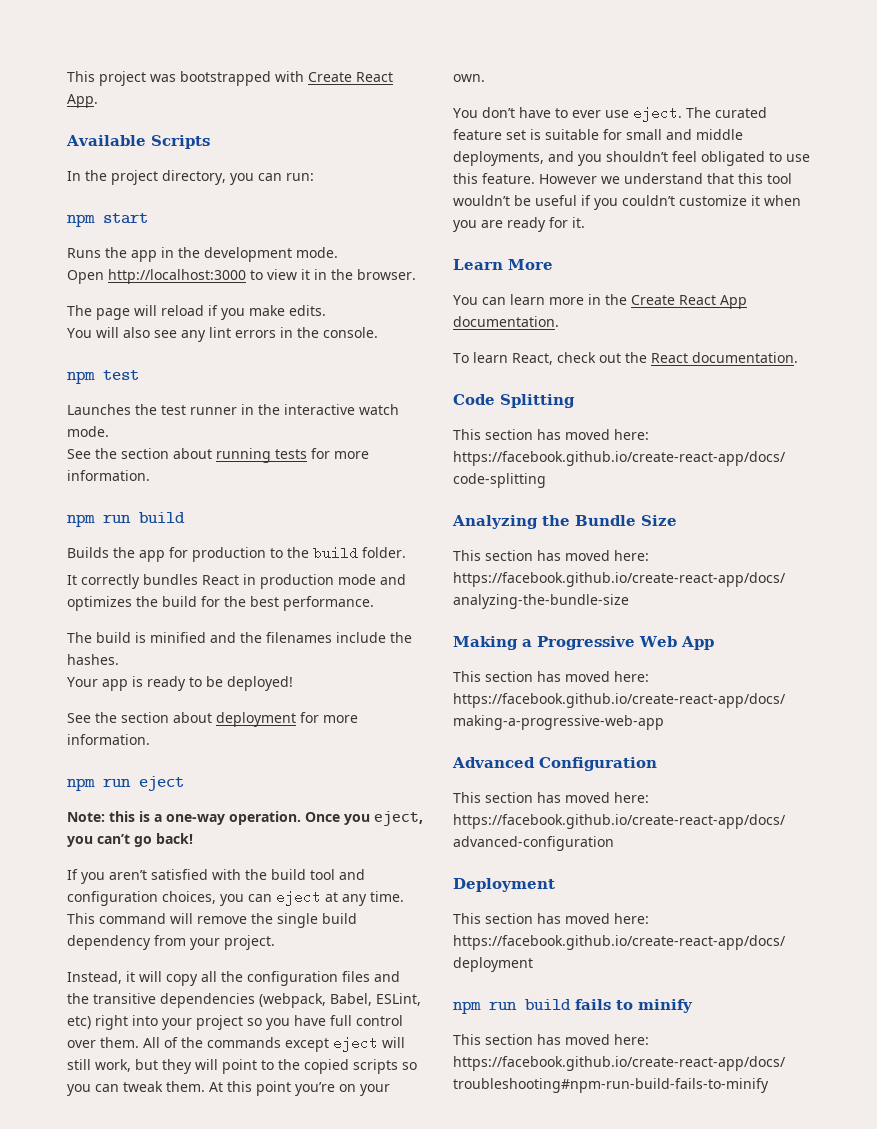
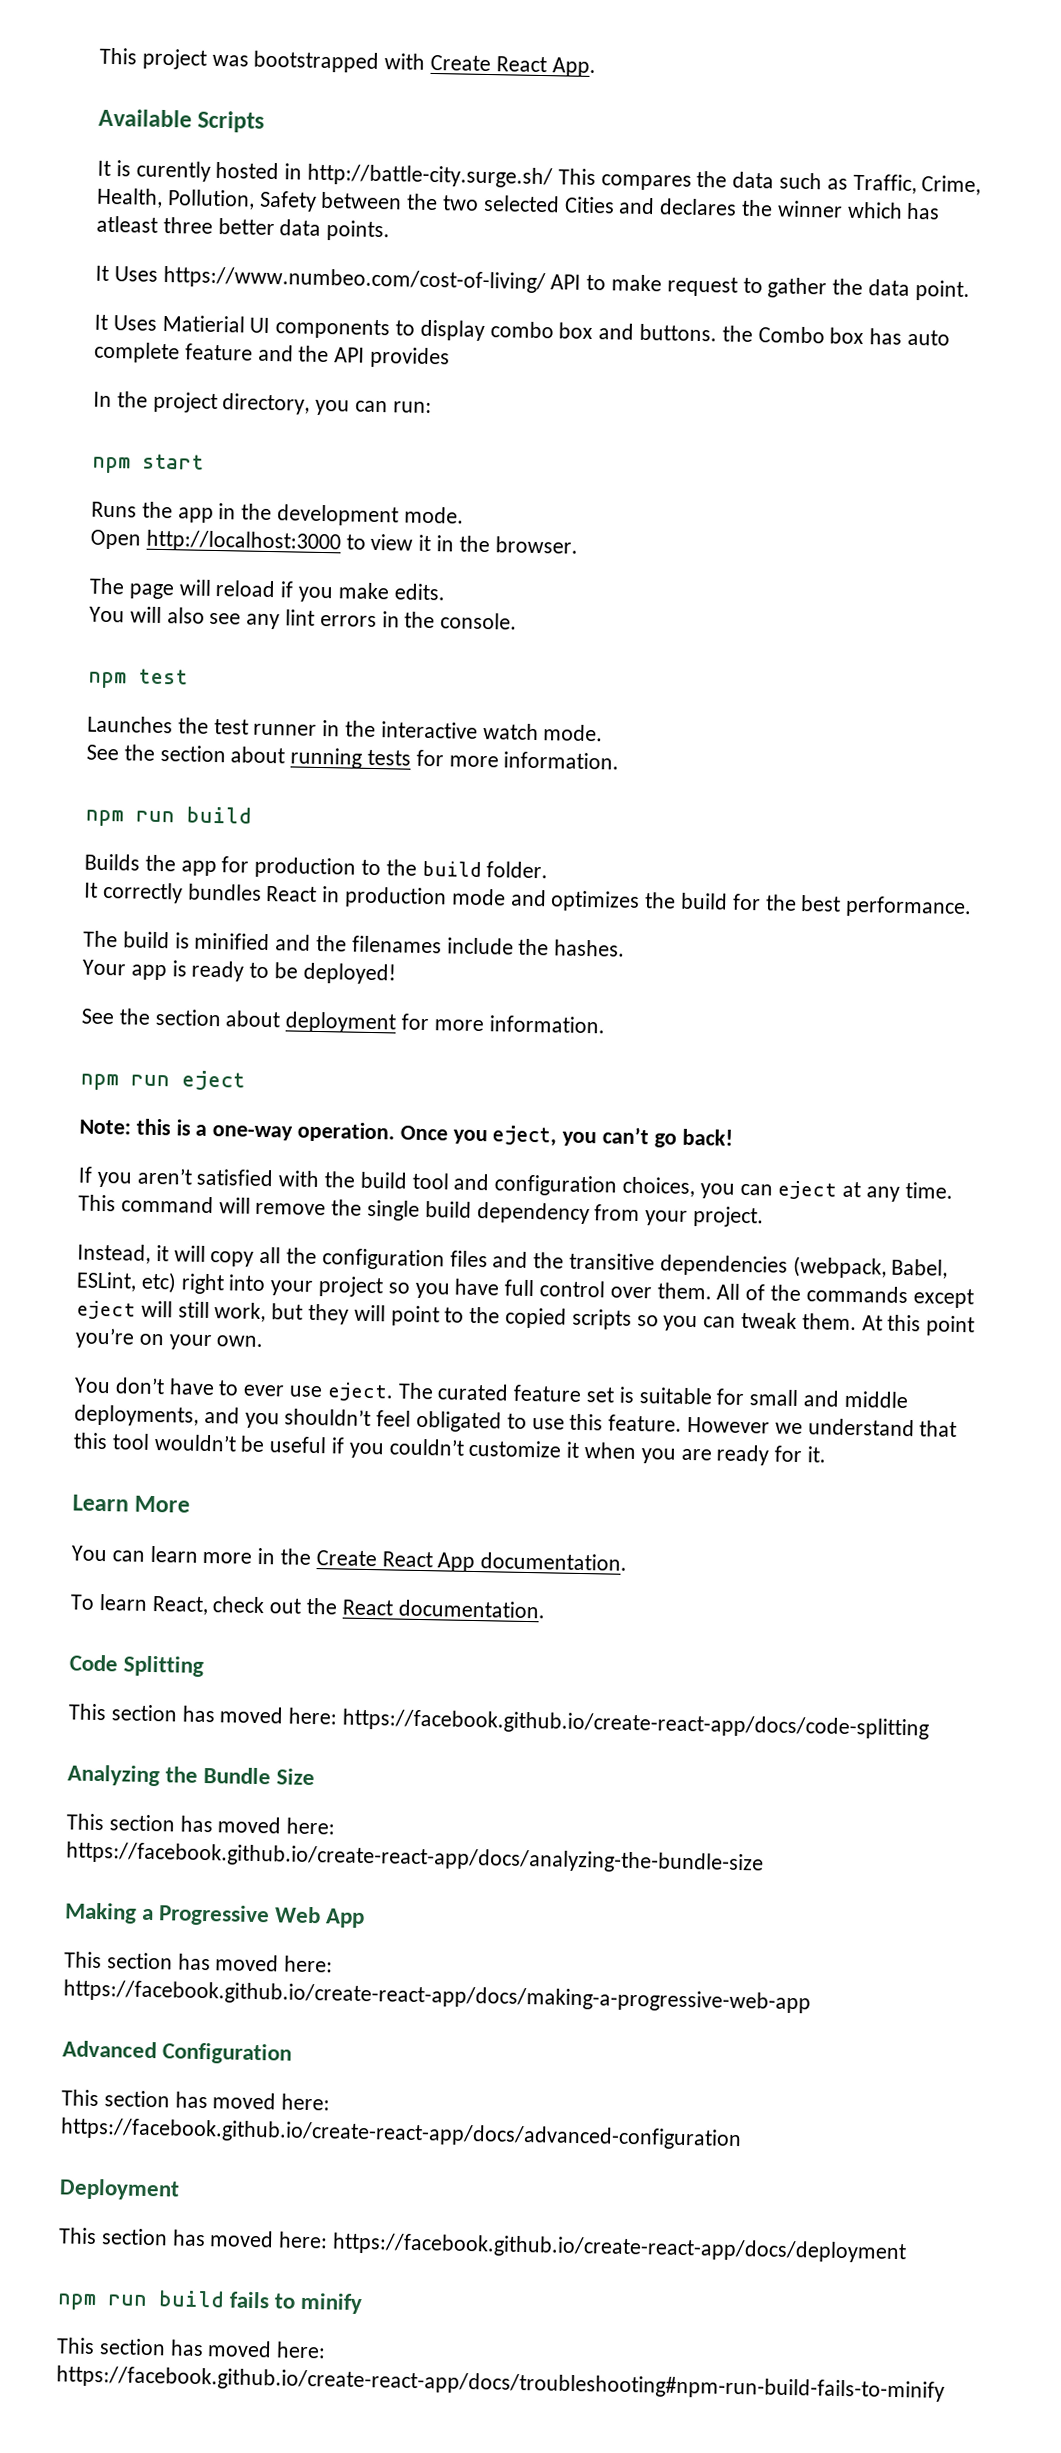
(210, 142) none -> [97,160,982,196] [96,187,941,220] [96,215,391,242] [95,265,970,302] [94,314,951,346] [94,341,451,369] // It is curently hosted in http://battle-city.surge.sh/ This compares the data such as Traffic, Crime, Health, Pollution, Safety between the two selected Cities and declares the winner which has atleast three better data points. // It Uses https://www.numbeo.com/cost-of-living/ API to make request to gather the data point. // It Uses Matierial UI components to display combo box and buttons. the Combo box has auto complete feature and the API provides

